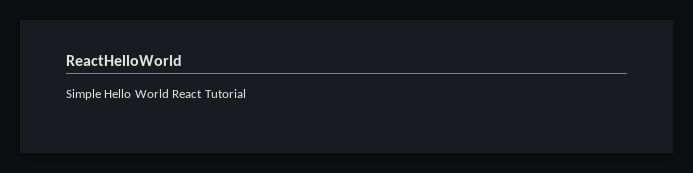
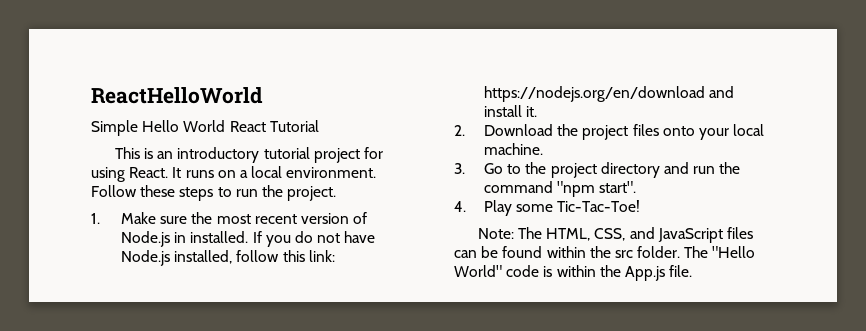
(246, 93) none -> [114,147,383,163] [91,166,377,182] [91,185,337,201] [91,212,368,224] [121,231,376,247] [121,250,335,266] [484,86,735,102] [484,105,538,117] [454,124,765,140] [484,143,544,155] [454,162,741,178] [484,181,637,197] [454,200,641,216] [477,227,753,243] [454,246,756,258] [454,265,693,281] // This is an introductory tutorial project for using React. It runs on a local environment. Follow these steps to run the project. // 1. Make sure the most recent version of Node.js in installed. If you do not have Node.js installed, follow this link: https://nodejs.org/en/download and install it. // 2. Download the project files onto your local machine. // 3. Go to the project directory and run the command "npm start". // 4. Play some Tic-Tac-Toe! // Note: The HTML, CSS, and JavaScript files can be found within the src folder. The "Hello World" code is within the App.js file.

